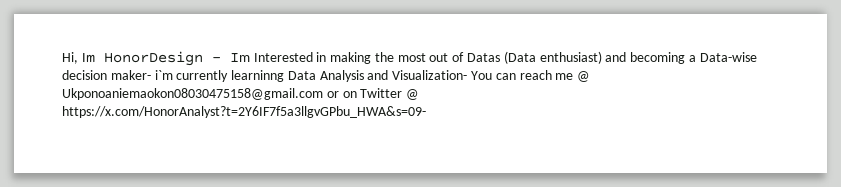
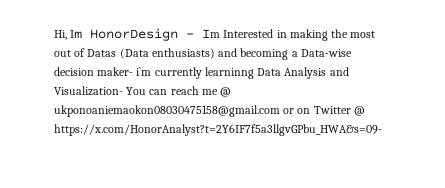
[539,51,602,64] enthusiast) -> [151,48,215,59] enthusiasts)
[62,88,323,100] Ukponoaniemaokon08030475158@gmail.com -> [54,105,280,117] ukponoaniemaokon08030475158@gmail.com

